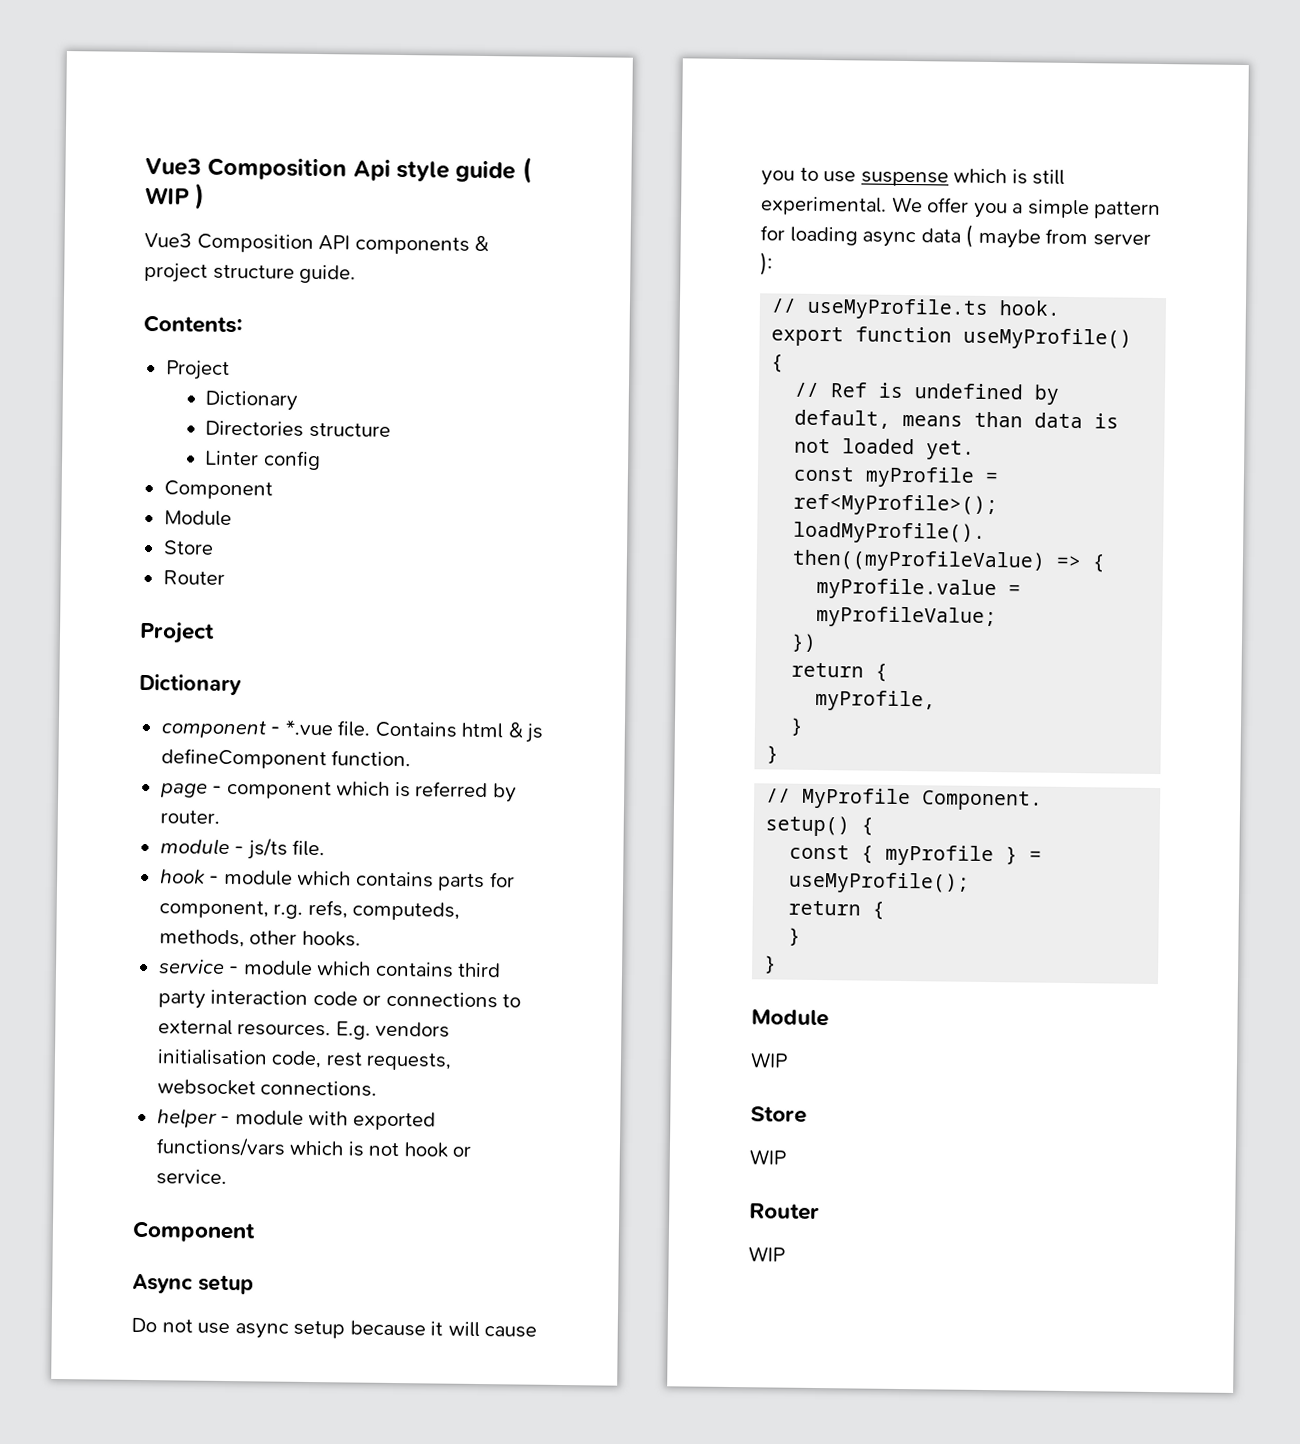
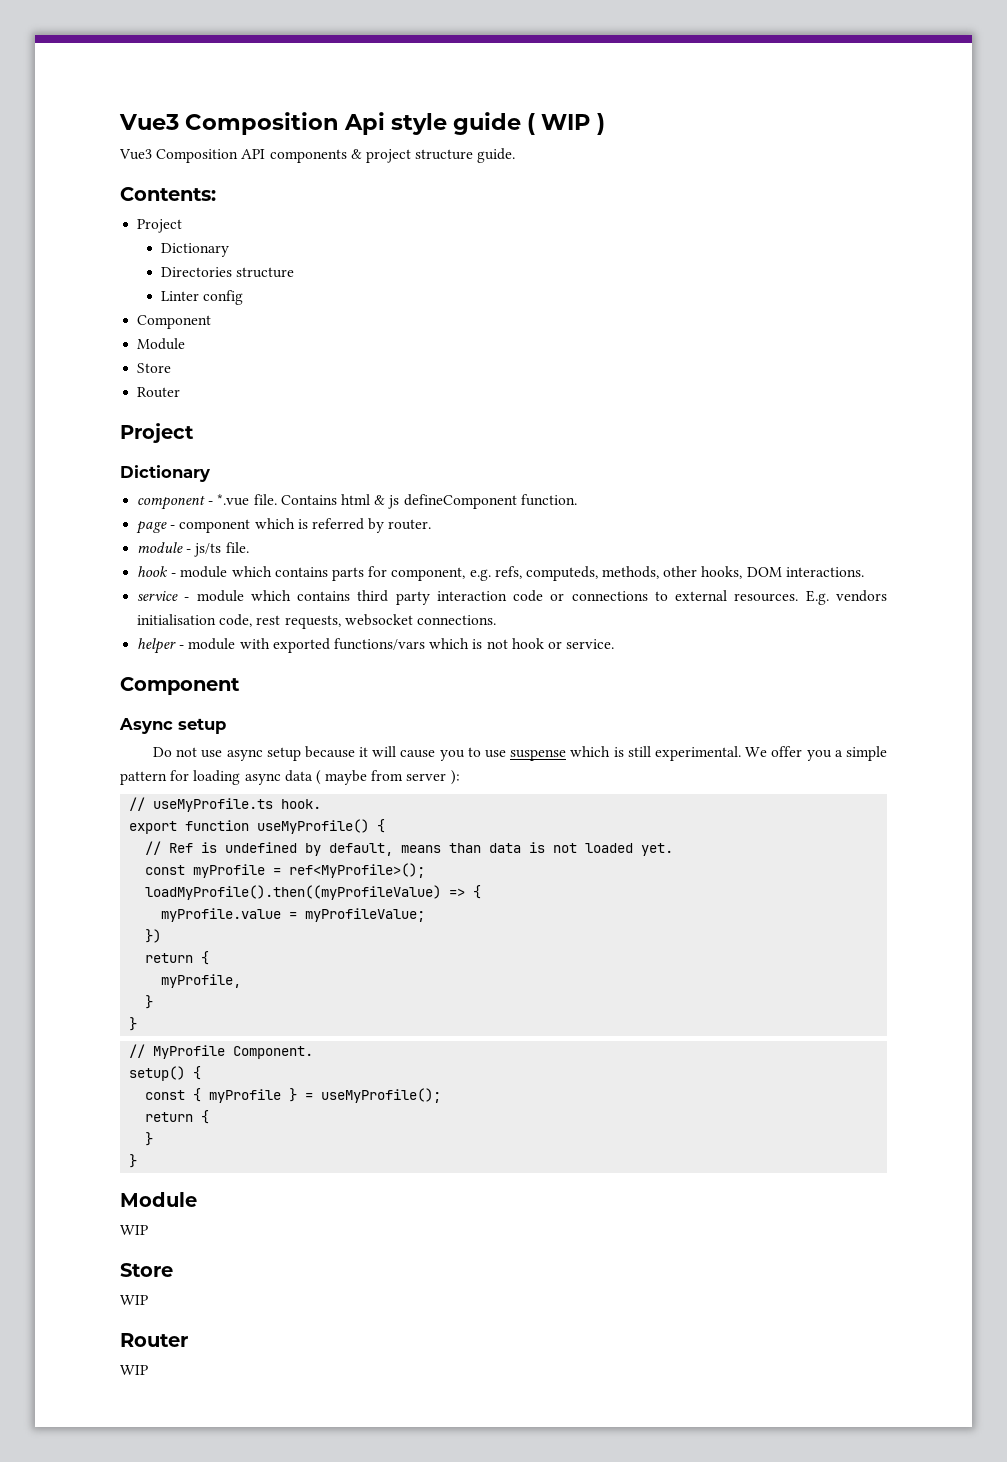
[273,903,304,919] r.g. -> [469,569,491,581] e.g.
[301,930,361,947] hooks. -> [701,566,864,579] hooks, DOM interactions.

